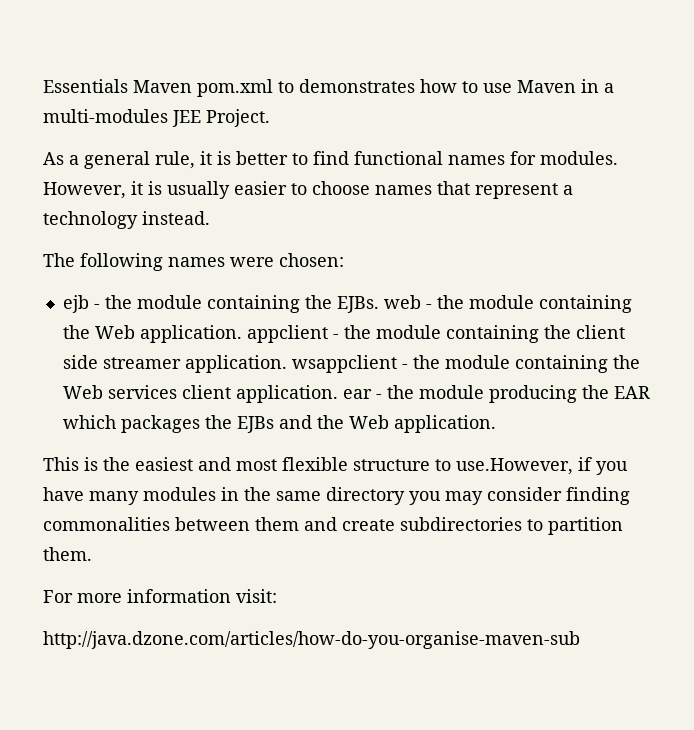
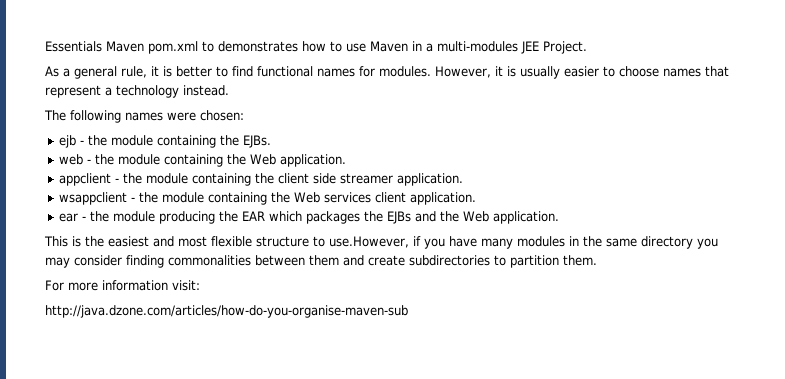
(379, 304) none -> (272, 141) //
(242, 334) none -> (347, 160) //
(287, 364) none -> (464, 179) //
(338, 394) none -> (477, 198) //

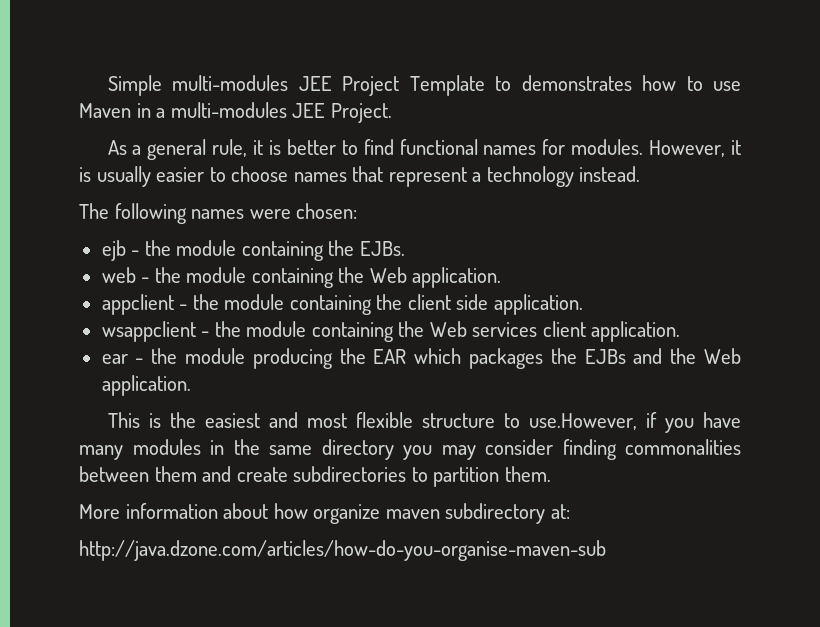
[45,41,198,54] Essentials Maven pom.xml -> [107,75,485,96] Simple multi-modules JEE Project Template
[340,173,394,184] streamer -> (489, 302) none
[45,280,200,291] For more information visit: -> [79,503,570,524] More information about how organize maven subdirectory at:

